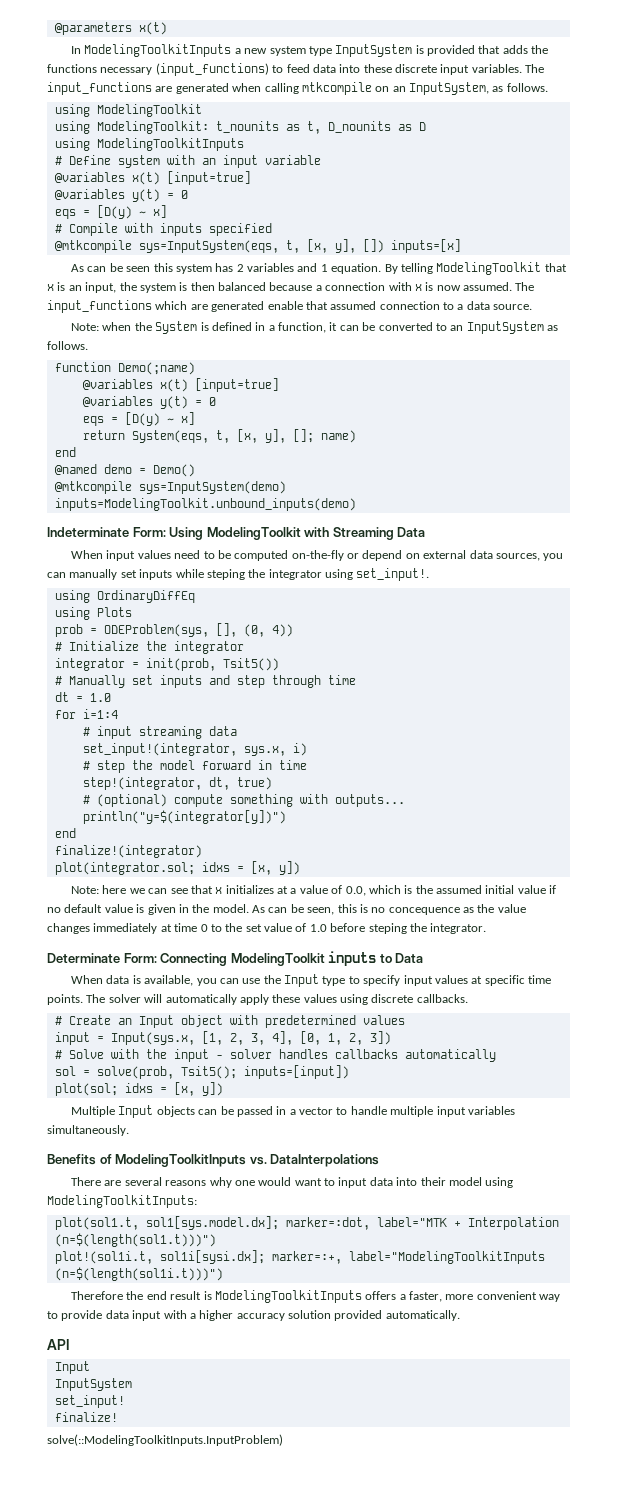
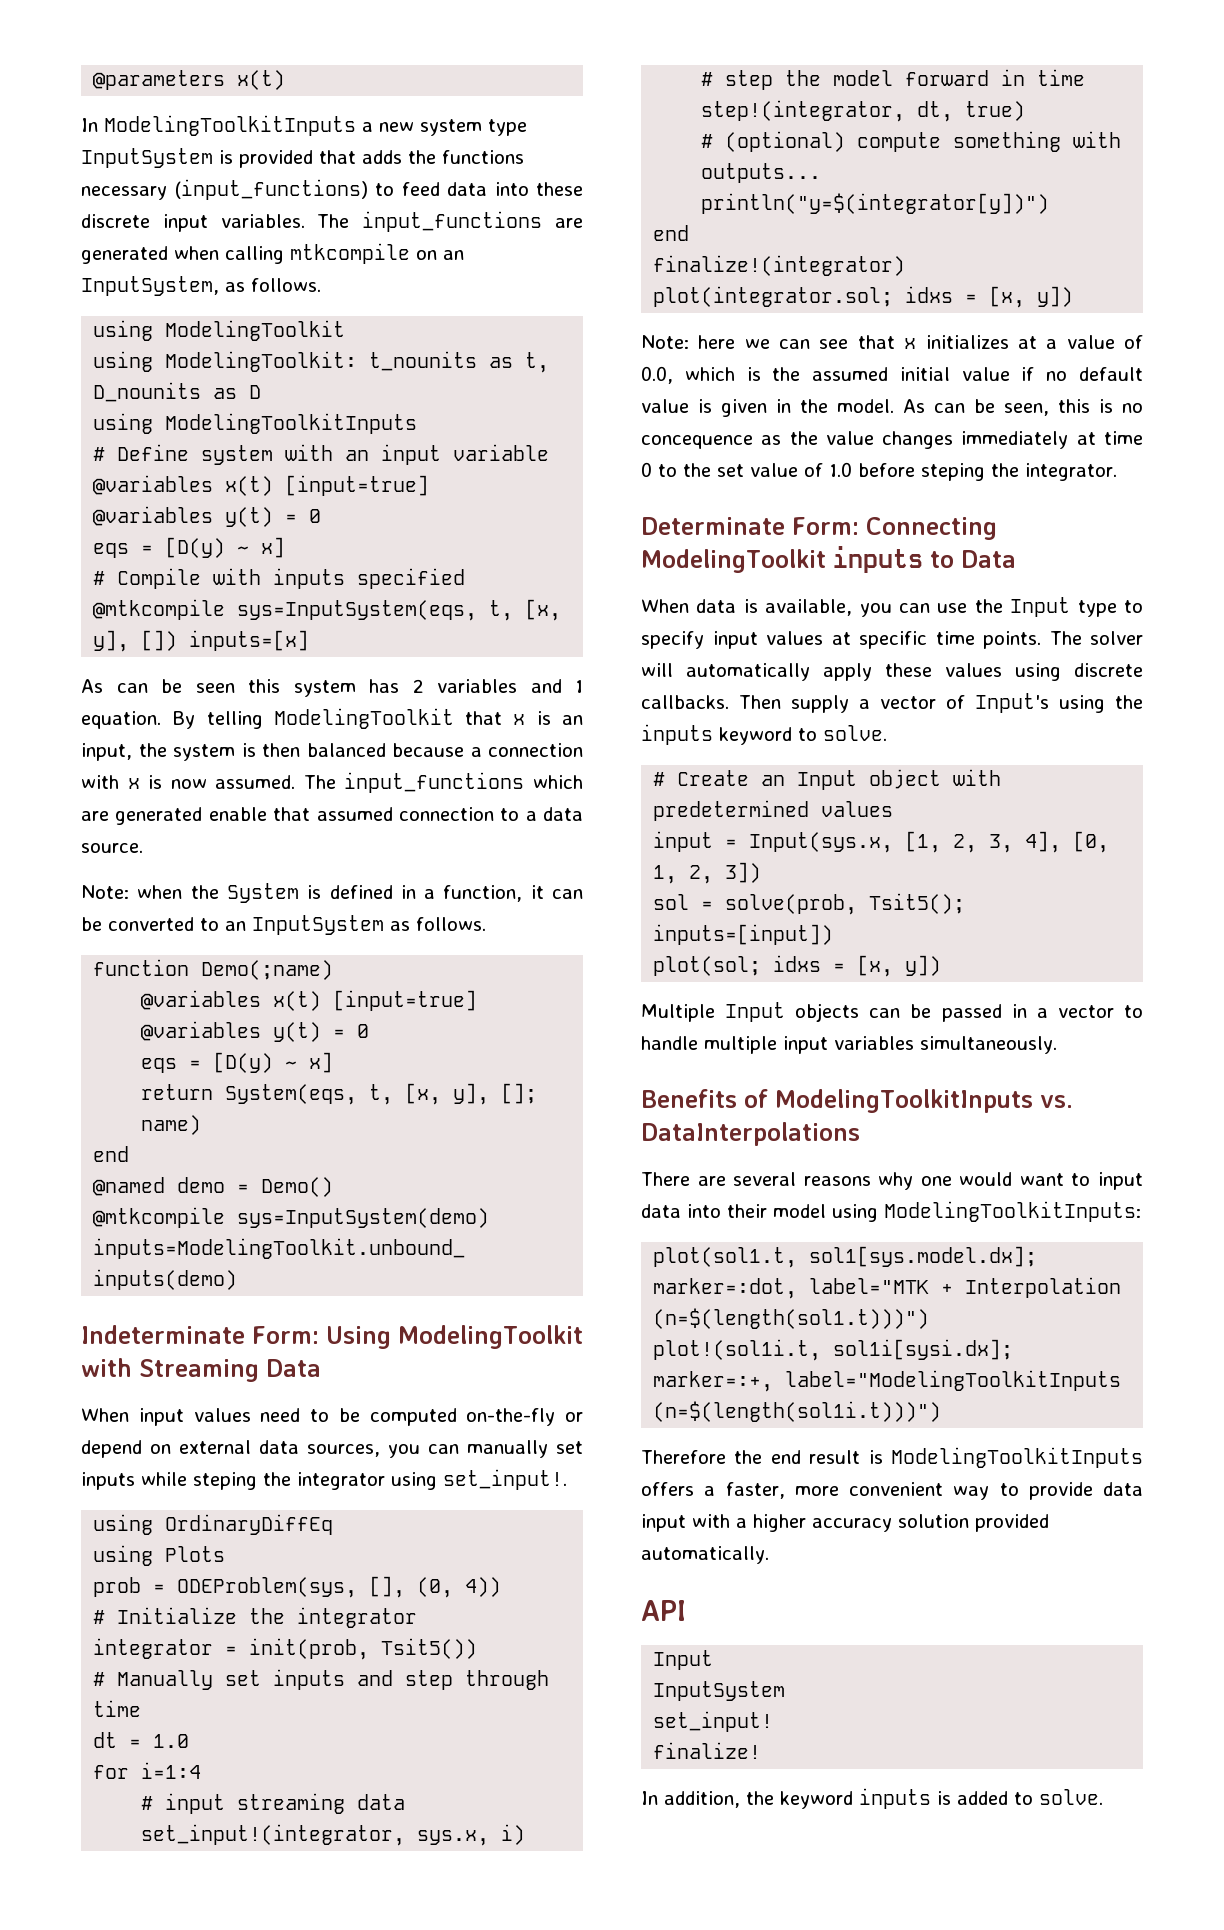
(468, 998) none -> [739,693,1143,713] [641,724,887,745] Then supply a vector of Input's using the inputs keyword to solve.
[54,1049,496,1062] // # Solve with the input - solver handles callbacks automatically -> (762, 872) none
[47,1434,283,1446] solve(::ModelingToolkitInputs.InputProblem) -> [641,1788,1103,1809] In addition, the keyword inputs is added to solve.

